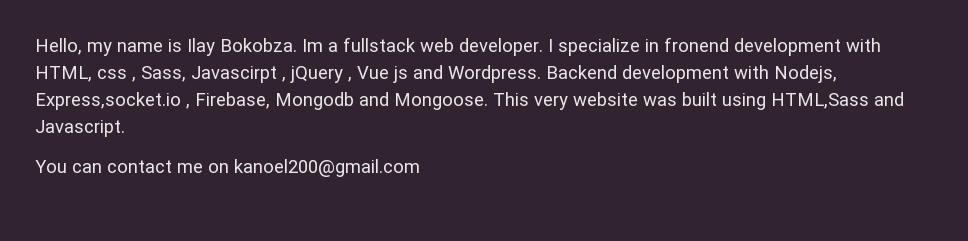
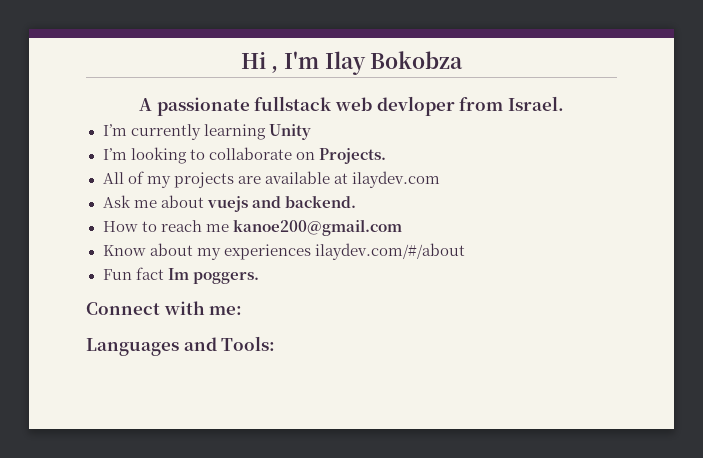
[35,37,881,56] [35,65,837,83] [35,92,904,110] [35,120,125,137] [35,159,420,177] Hello, my name is Ilay Bokobza. Im a fullstack web developer. I specialize in fronend development with HTML, css , Sass, Javascirpt , jQuery , Vue js and Wordpress. Backend development with Nodejs, Express,socket.io , Firebase, Mongodb and Mongoose. This very website was built using HTML,Sass and Javascript. // You can contact me on kanoel200@gmail.com -> [240,51,464,75] [139,96,564,116] [102,124,311,140] [102,147,386,164] [102,171,440,188] [102,195,356,212] [102,219,402,236] [102,243,465,260] [102,267,259,284] [86,301,243,315] [86,336,276,356] Hi , I'm Ilay Bokobza // A passionate fullstack web devloper from Israel. // I’m currently learning Unity // I’m looking to collaborate on Projects. // All of my projects are available at ilaydev.com // Ask me about vuejs and backend. // How to reach me kanoe200@gmail.com // Know about my experiences ilaydev.com/#/about // Fun fact Im poggers. // Connect with me: // Languages and Tools:

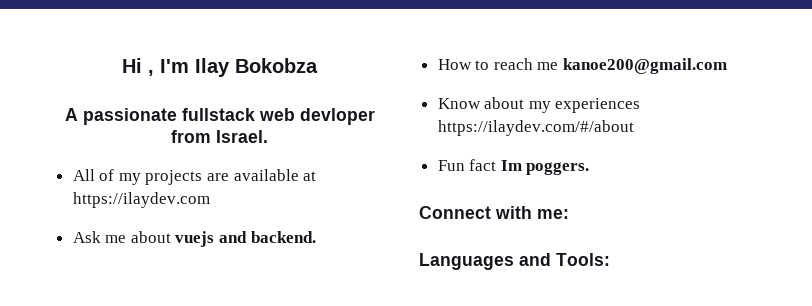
[102,124,311,140] [102,147,386,164] // I’m currently learning Unity // I’m looking to collaborate on Projects. -> (268, 136) none
[351,171,440,188] ilaydev.com -> [72,192,210,208] https://ilaydev.com
[314,243,465,260] ilaydev.com/#/about -> [437,120,634,136] https://ilaydev.com/#/about

